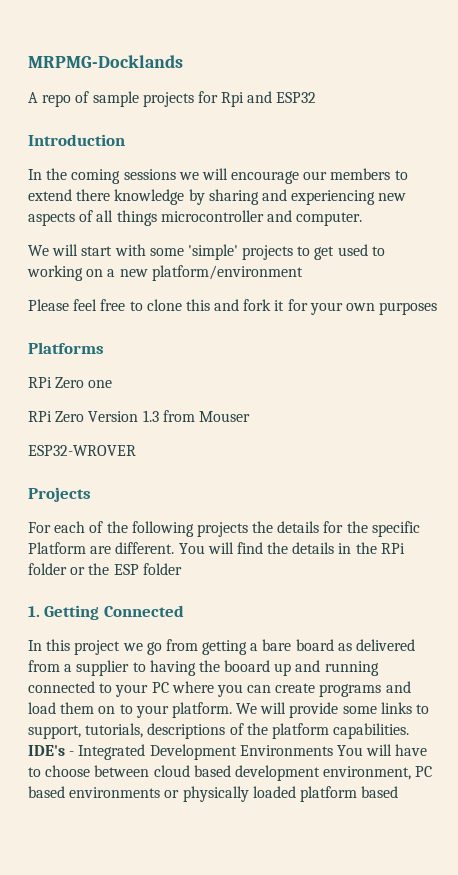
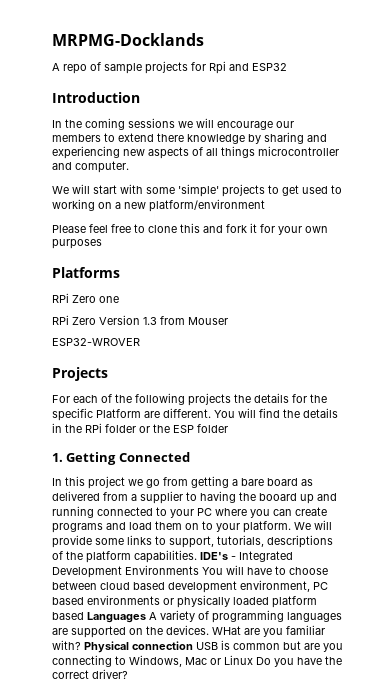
(399, 792) none -> [87,610,342,623] [52,625,325,638] [52,640,343,653] [52,655,342,667] [52,669,128,679] Languages A variety of programming languages are supported on the devices. WHat are you familiar with? Physical connection USB is common but are you connecting to Windows, Mac or Linux Do you have the correct driver?

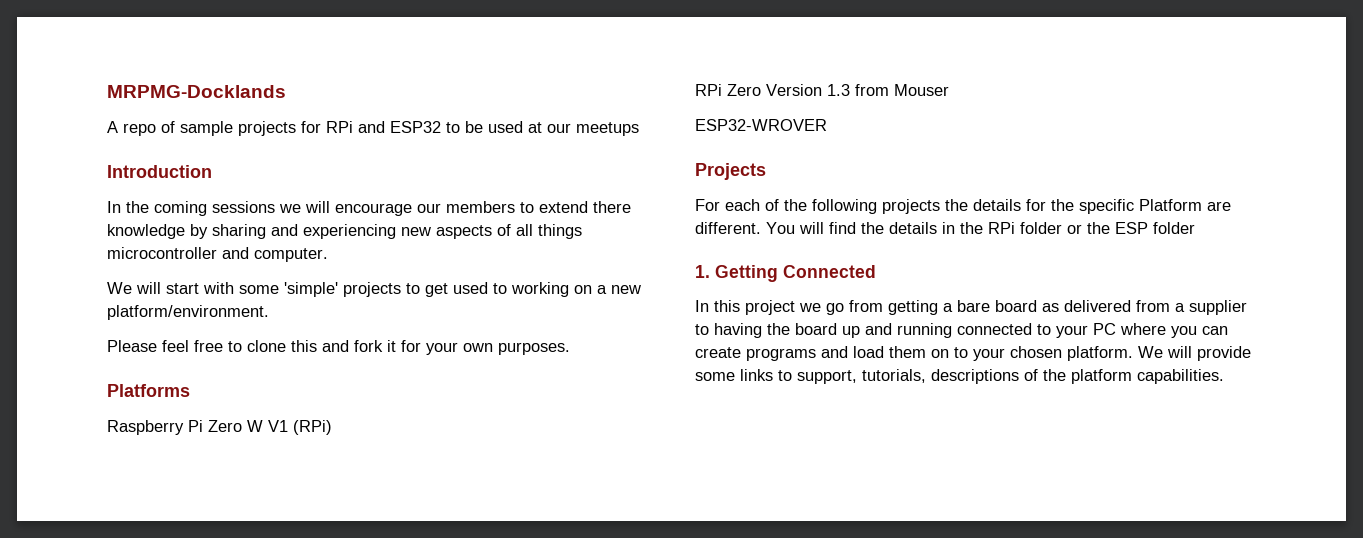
[209,61,226,74] Rpi -> [326,121,353,133] RPi
(287, 67) none -> [446,121,639,136] to be used at our meetups
[149,199,265,212] platform/environment -> [107,305,269,320] platform/environment.
[52,239,102,249] purposes -> [498,342,570,355] purposes.
[52,293,119,303] RPi Zero one -> [107,420,332,435] Raspberry Pi Zero W V1 (RPi)
[259,493,297,501] booard -> [795,323,837,335] board
(240, 527) none -> [1010,346,1062,358] chosen
[200,551,293,562] [52,565,328,578] [52,580,328,593] [52,595,317,608] [52,610,342,623] [52,625,325,638] [52,640,343,653] [52,655,342,667] [52,669,128,679] IDE's - Integrated Development Environments You will have to choose between cloud based development environment, PC based environments or physically loaded platform based Languages A variety of programming languages are supported on the devices. WHat are you familiar with? Physical connection USB is common but are you connecting to Windows, Mac or Linux Do you have the correct driver? -> (1224, 376) none

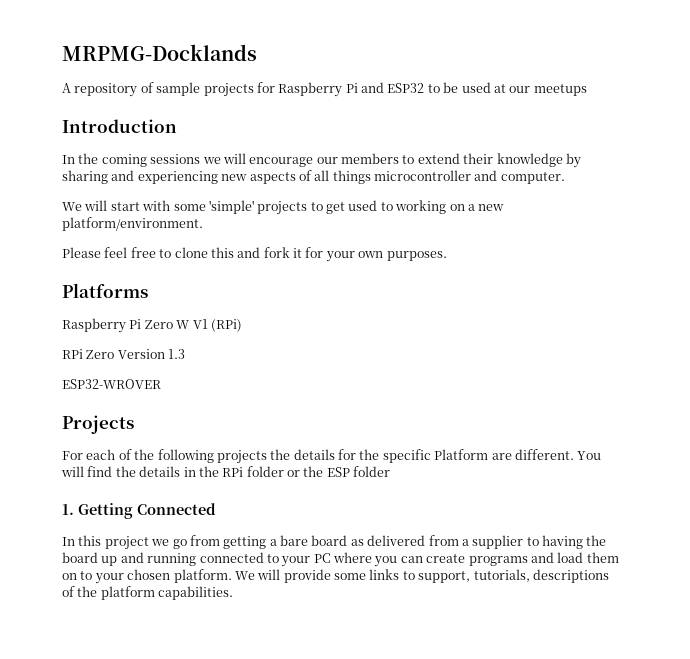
[123,123,156,136] repo -> [74,83,138,97] repository
[326,121,353,133] RPi -> [278,82,358,97] Raspberry Pi
[593,201,631,213] there -> [463,153,494,164] their
[855,84,949,96] from Mouser -> (186, 354) none

